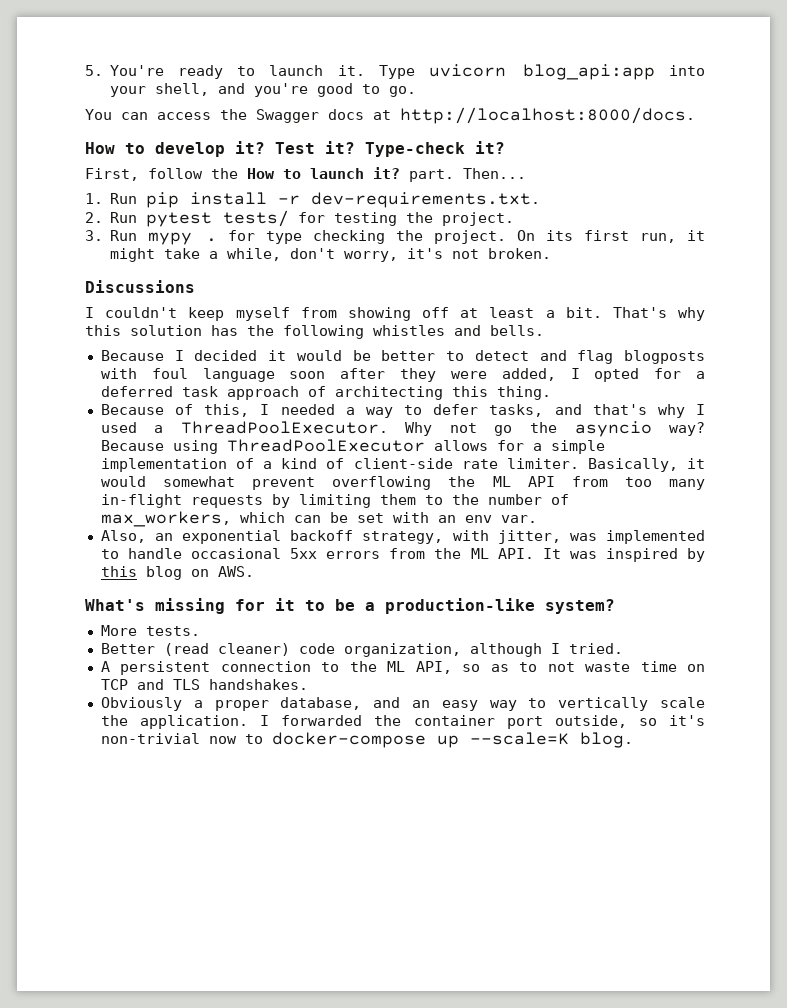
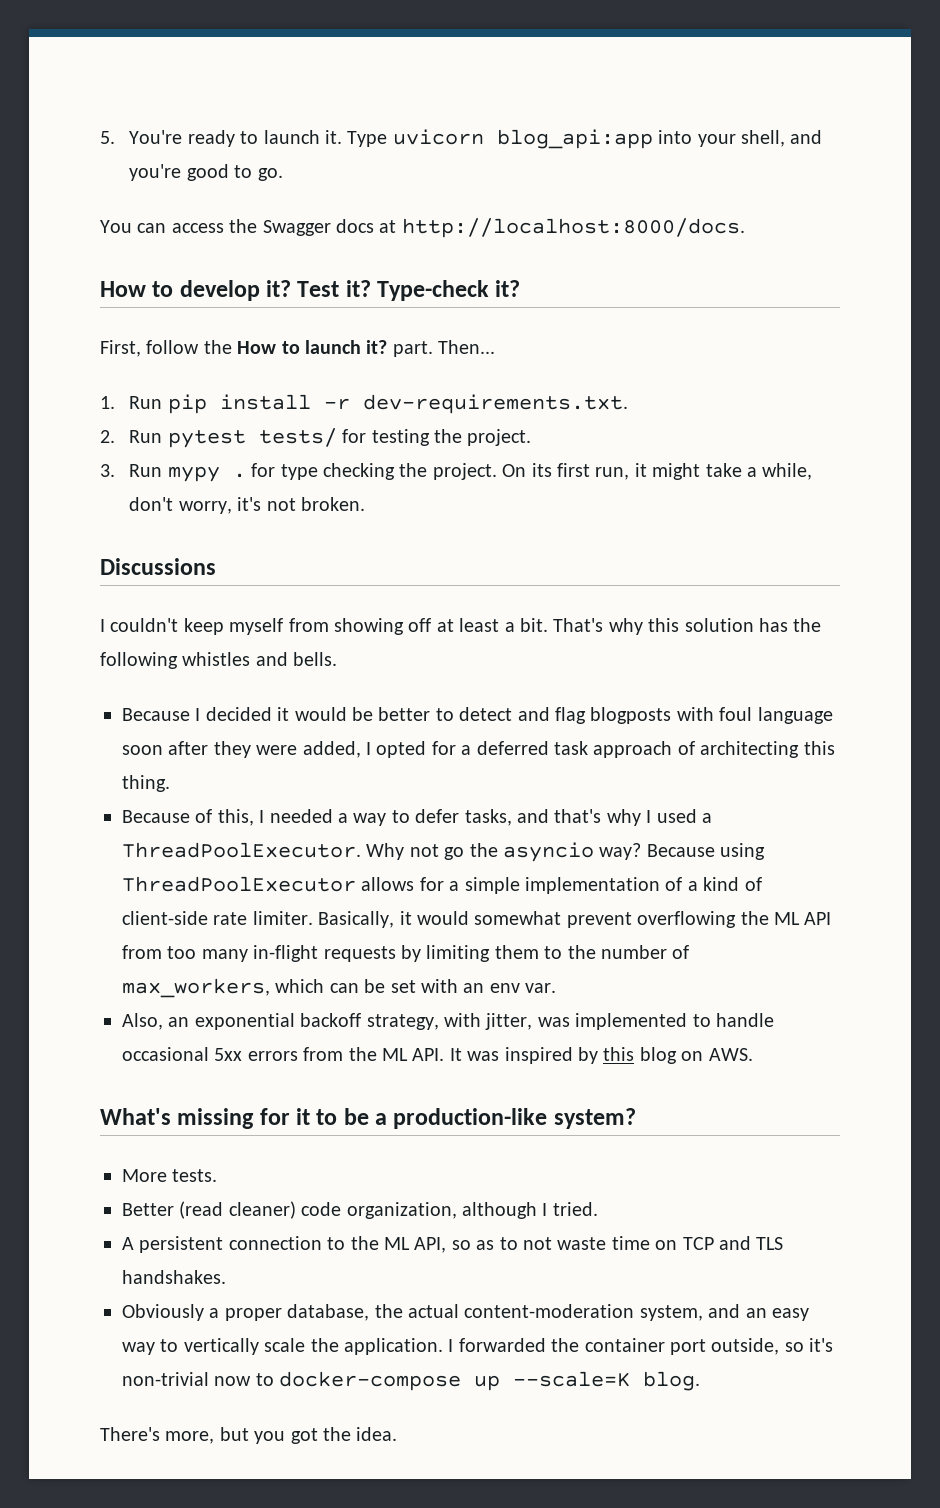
(362, 703) none -> [374,1304,703,1321] the actual content-moderation system,
(633, 740) none -> [100,1427,398,1444] // There's more, but you got the idea.

